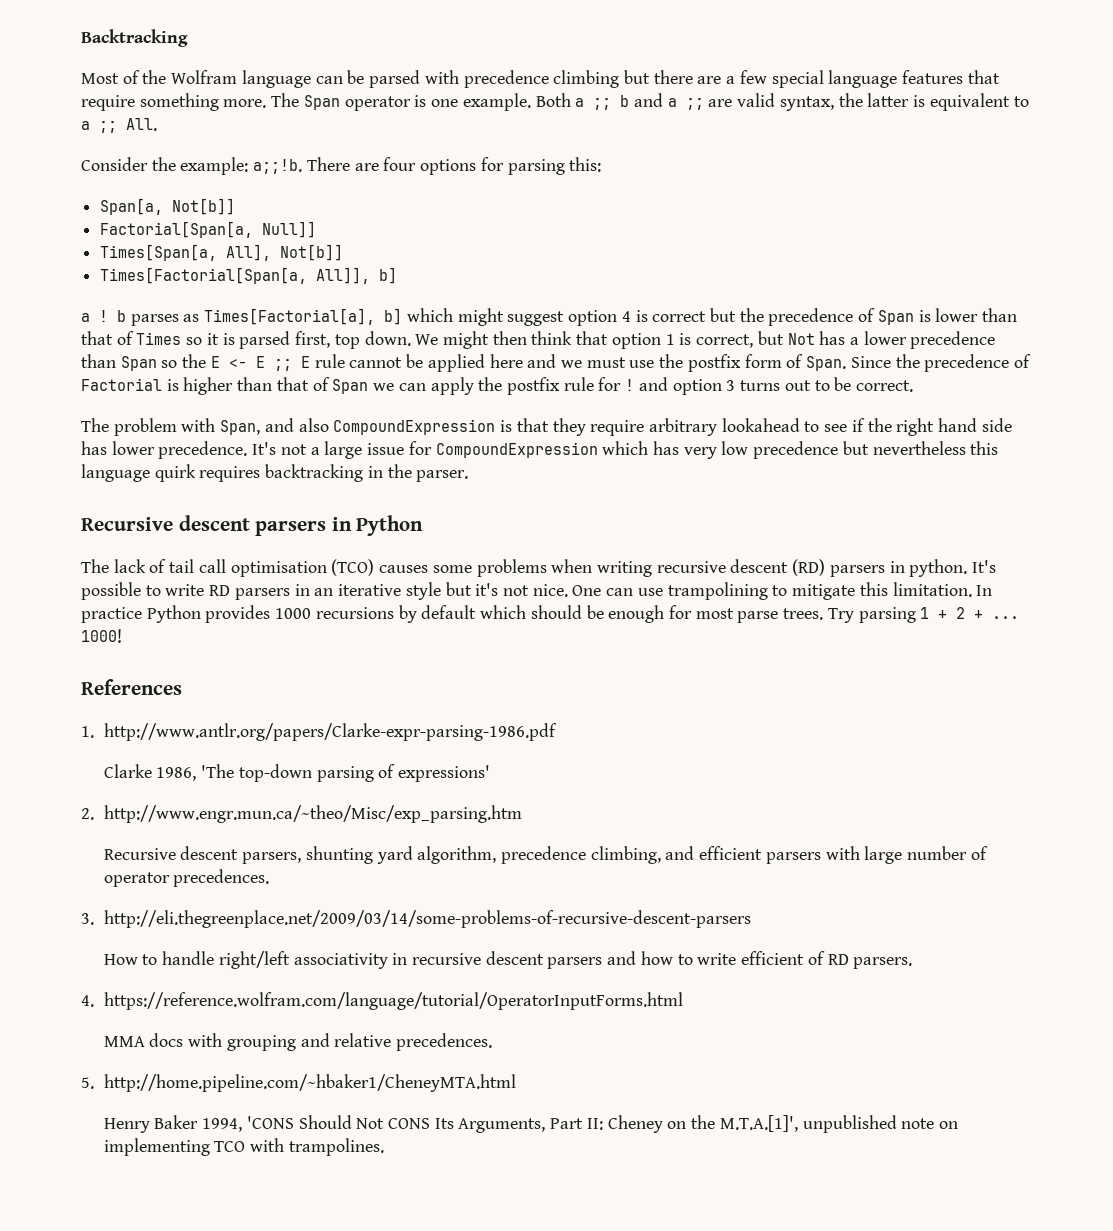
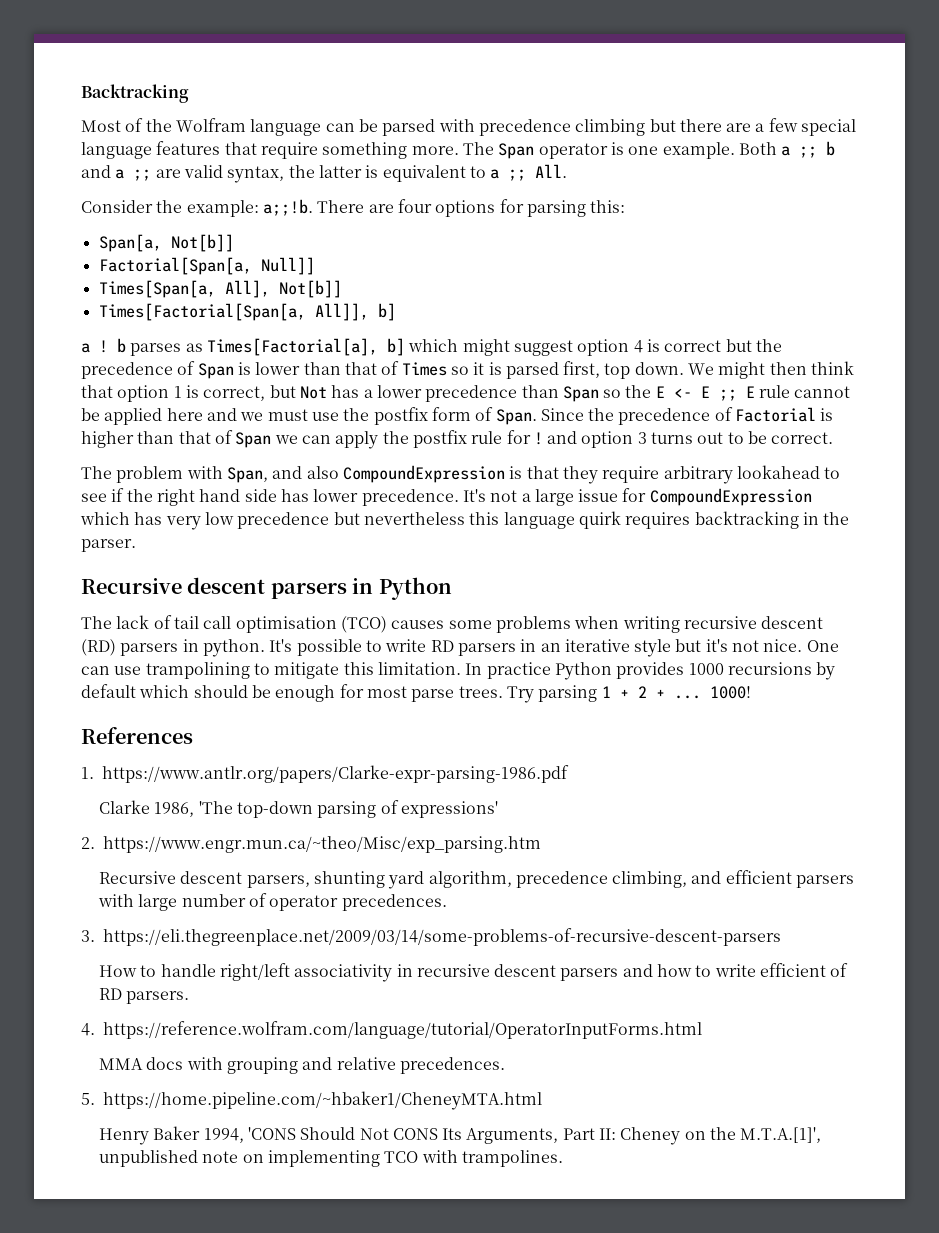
[103,723,557,741] http://www.antlr.org/papers/Clarke-expr-parsing-1986.pdf -> [102,765,569,783] https://www.antlr.org/papers/Clarke-expr-parsing-1986.pdf
[103,805,522,823] http://www.engr.mun.ca/~theo/Misc/exp_parsing.htm -> [103,836,541,853] https://www.engr.mun.ca/~theo/Misc/exp_parsing.htm
[103,910,751,928] http://eli.thegreenplace.net/2009/03/14/some-problems-of-recursive-descent-parsers -> [103,928,781,946] https://eli.thegreenplace.net/2009/03/14/some-problems-of-recursive-descent-parsers
[103,1074,516,1092] http://home.pipeline.com/~hbaker1/CheneyMTA.html -> [103,1091,542,1110] https://home.pipeline.com/~hbaker1/CheneyMTA.html

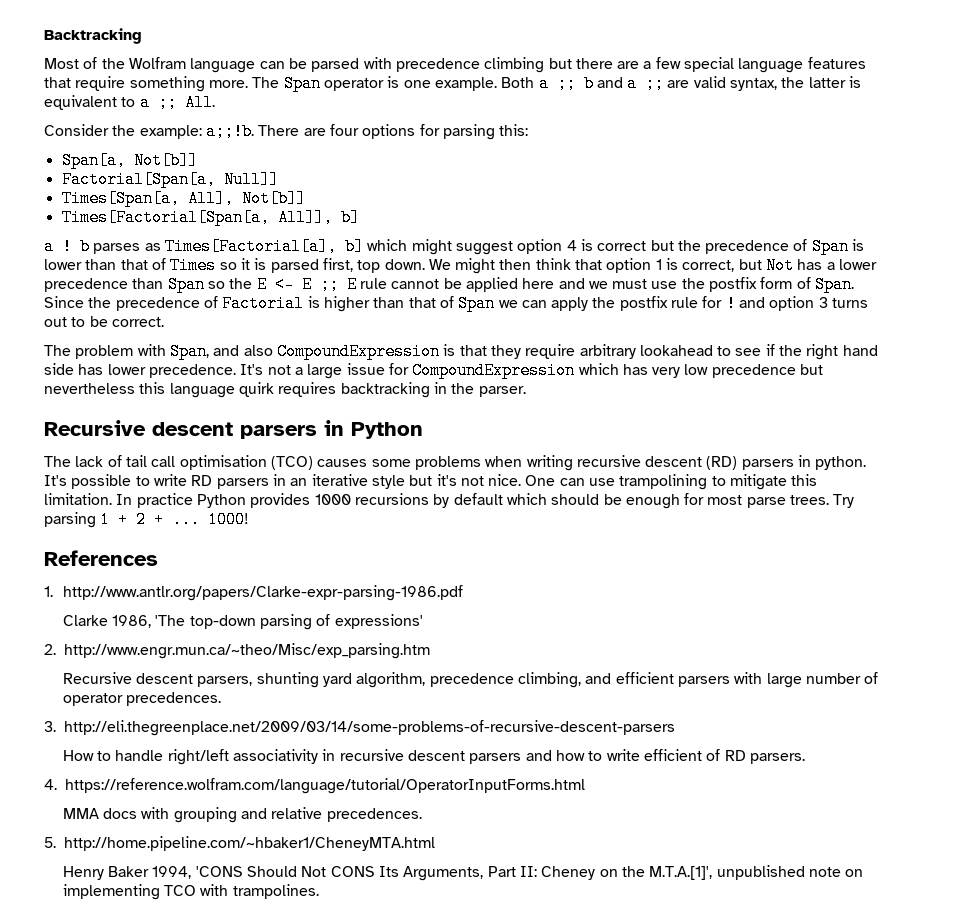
[102,765,569,783] https://www.antlr.org/papers/Clarke-expr-parsing-1986.pdf -> [62,585,463,601] http://www.antlr.org/papers/Clarke-expr-parsing-1986.pdf
[103,836,541,853] https://www.engr.mun.ca/~theo/Misc/exp_parsing.htm -> [64,643,430,659] http://www.engr.mun.ca/~theo/Misc/exp_parsing.htm
[103,928,781,946] https://eli.thegreenplace.net/2009/03/14/some-problems-of-recursive-descent-parsers -> [64,720,675,736] http://eli.thegreenplace.net/2009/03/14/some-problems-of-recursive-descent-parsers
[103,1091,542,1110] https://home.pipeline.com/~hbaker1/CheneyMTA.html -> [64,836,435,851] http://home.pipeline.com/~hbaker1/CheneyMTA.html

